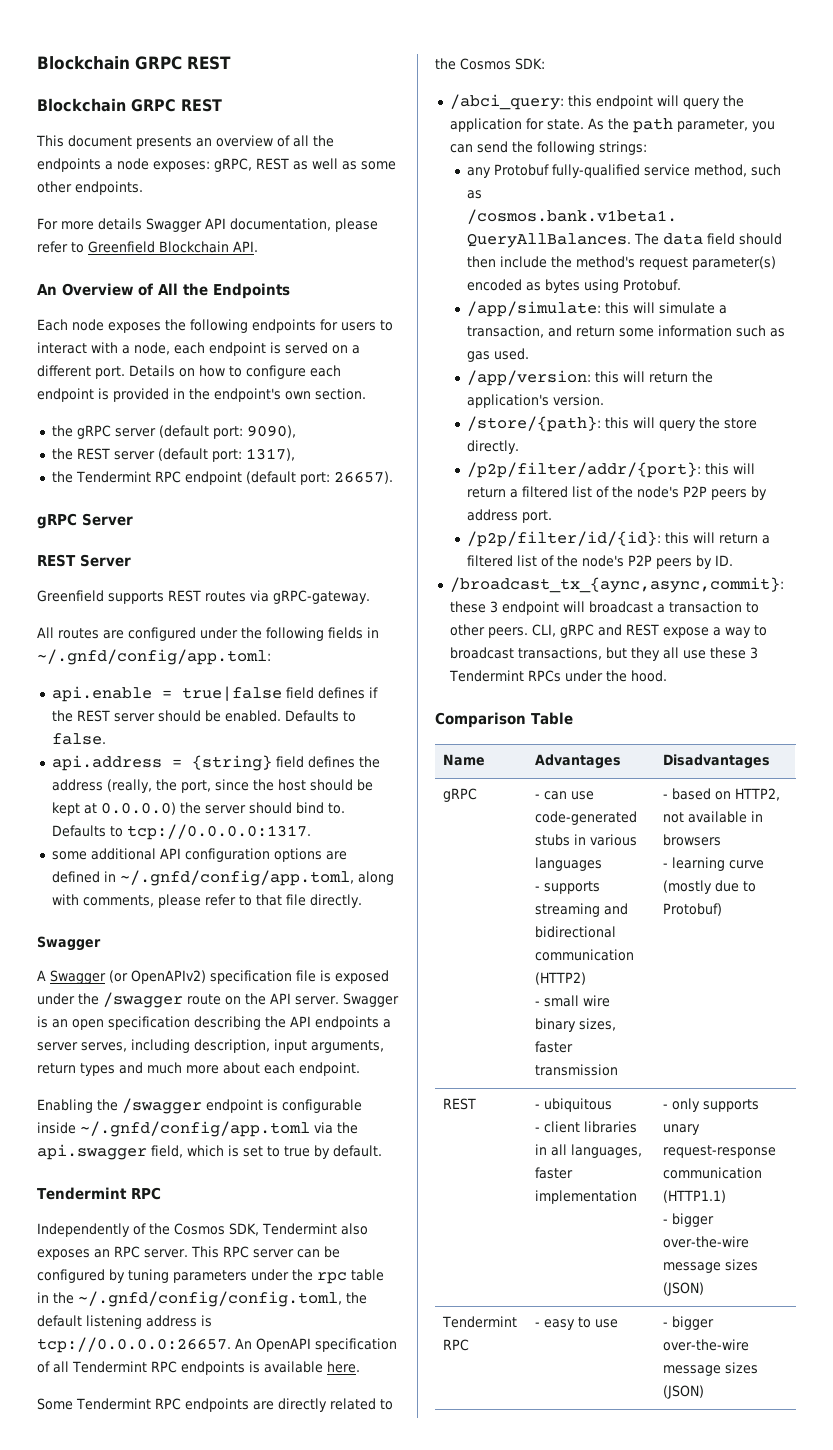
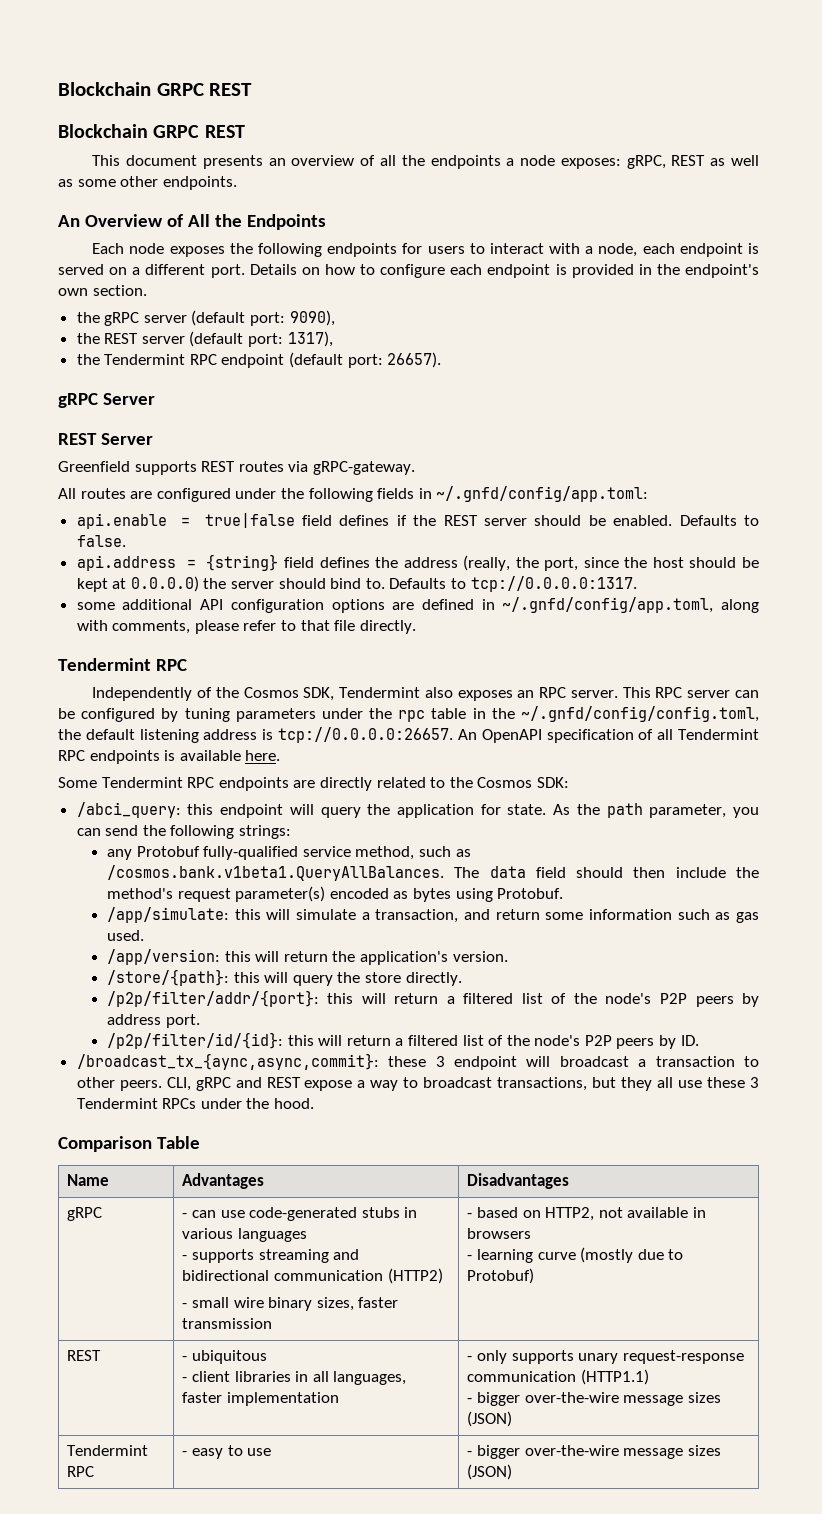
[37,218,378,232] [37,241,258,253] // For more details Swagger API documentation, please refer to Greenfield Blockchain API. -> (237, 183) none
[37,936,101,951] [37,970,389,984] [37,992,399,1008] [37,1016,391,1030] [37,1039,384,1053] [37,1062,360,1076] [37,1098,362,1114] [37,1121,358,1137] [37,1144,382,1160] // Swagger // A Swagger (or OpenAPIv2) specification file is exposed under the /swagger route on the API server. Swagger is an open specification describing the API endpoints a server serves, including description, input arguments, return types and much more about each endpoint. // Enabling the /swagger endpoint is configurable inside ~/.gnfd/config/app.toml via the api.swagger field, which is set to true by default. -> (416, 627) none

